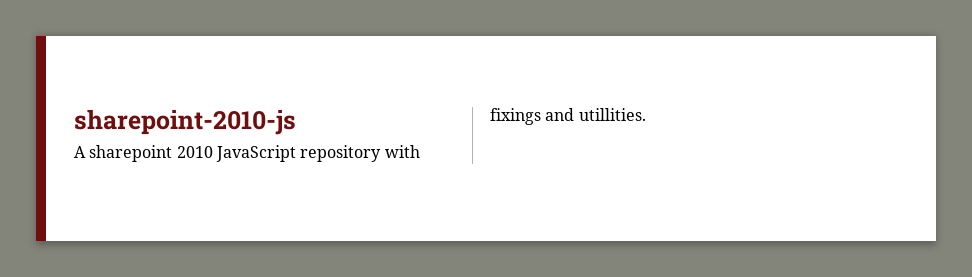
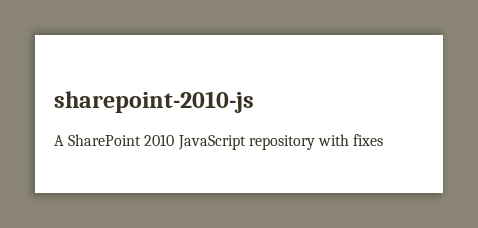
[89,145,173,162] sharepoint -> [68,134,142,146] SharePoint
[490,108,646,125] fixings and utillities. -> [353,134,384,146] fixes

